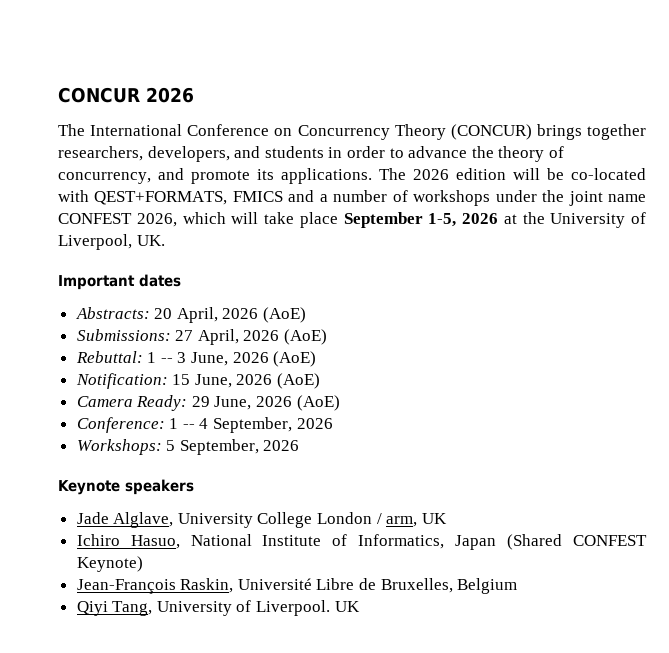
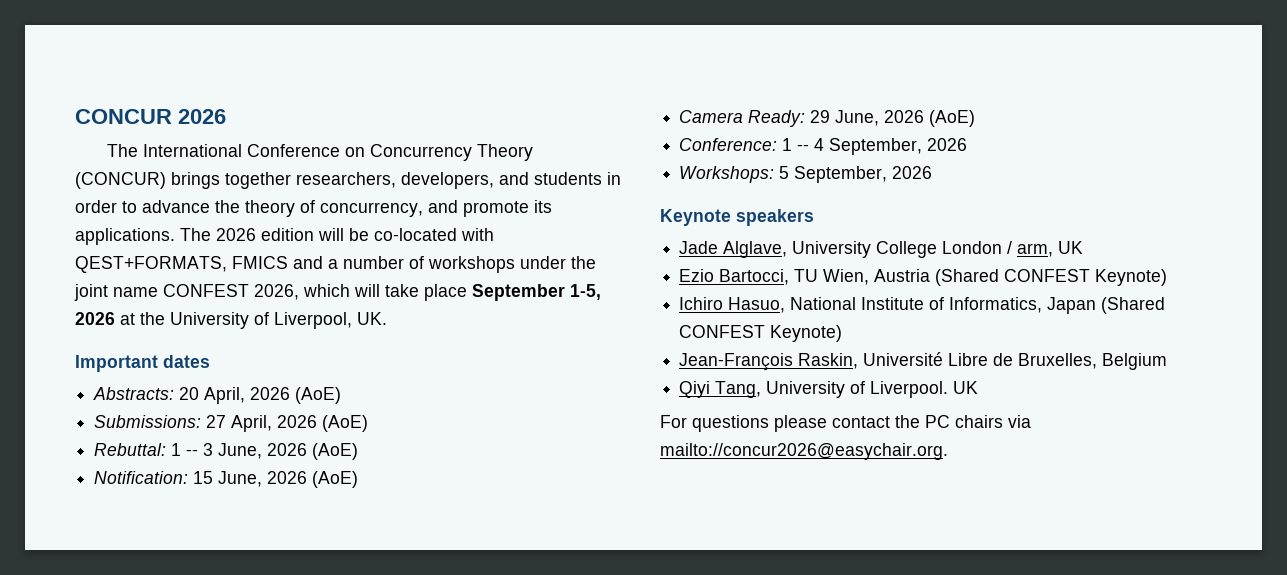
(447, 518) none -> [679,269,1168,286] // Ezio Bartocci, TU Wien, Austria (Shared CONFEST Keynote)
(360, 606) none -> [660,415,1031,432] [660,443,948,460] // For questions please contact the PC chairs via mailto://concur2026@easychair.org.

